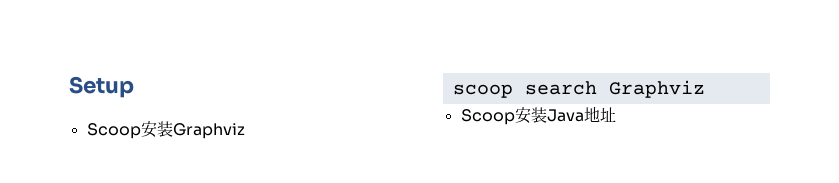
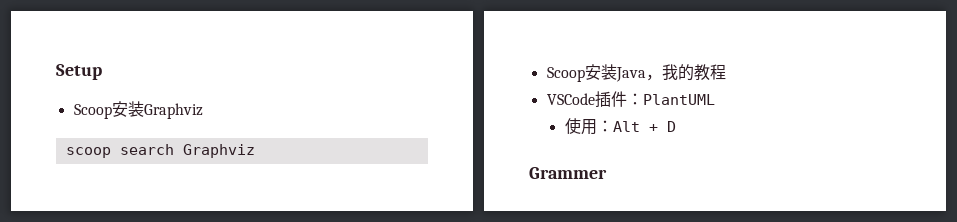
[583,106,616,122] 地址 -> [645,64,726,81] [546,91,715,108] [564,118,676,135] [529,167,607,179] ，我的教程 // VSCode插件：PlantUML // 使用：Alt + D // Grammer

